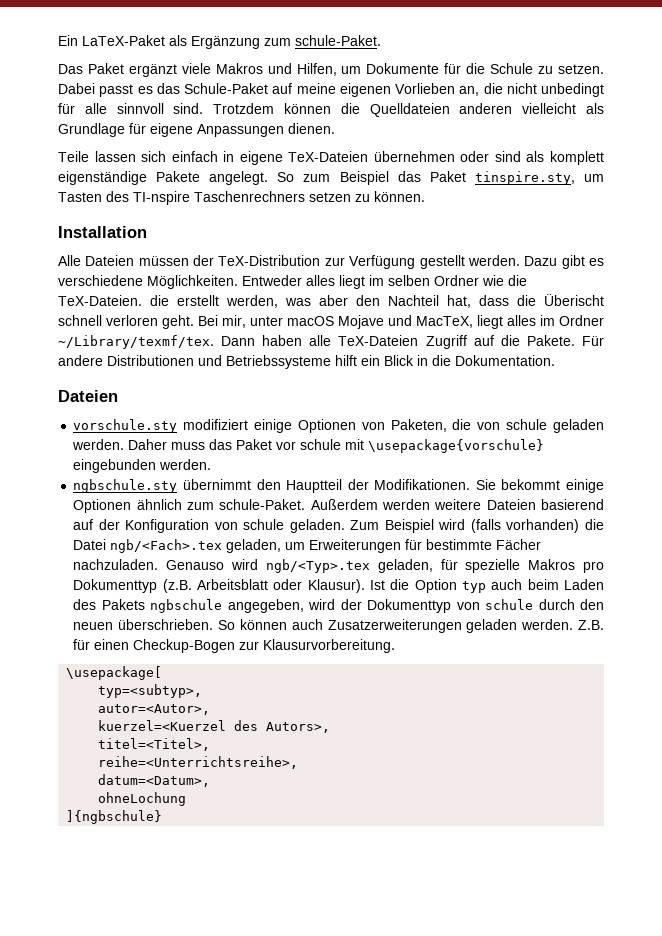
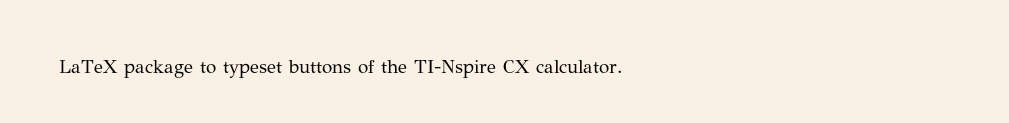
[58,35,381,49] [58,63,604,77] [58,83,604,97] [58,103,604,117] [58,123,335,137] [58,151,604,165] [58,171,604,185] [58,191,425,205] [58,226,147,238] [58,255,605,269] [58,275,527,289] [58,294,604,308] [58,315,604,329] [58,335,604,349] [58,355,555,369] [58,390,118,402] [73,419,604,433] [72,439,545,453] [73,459,212,473] [73,479,604,493] [73,499,604,513] [73,519,604,533] [73,539,542,553] [73,559,604,573] [73,579,604,593] [73,599,604,613] [73,619,604,633] [73,639,396,653] [66,666,163,680] [98,684,203,698] [98,704,211,715] [98,720,331,733] [98,738,211,751] [98,756,299,769] [98,774,211,787] [98,792,187,806] [66,810,163,824] Ein LaTeX-Paket als Ergänzung zum schule-Paket. // Das Paket ergänzt viele Makros und Hilfen, um Dokumente für die Schule zu setzen. Dabei passt es das Schule-Paket auf meine eigenen Vorlieben an, die nicht unbedingt für alle sinnvoll sind. Trotzdem können die Quelldateien anderen vielleicht als Grundlage für eigene Anpassungen dienen. // Teile lassen sich einfach in eigene TeX-Dateien übernehmen oder sind als komplett eigenständige Pakete angelegt. So zum Beispiel das Paket tinspire.sty, um Tasten des TI-nspire Taschenrechners setzen zu können. // Installation // Alle Dateien müssen der TeX-Distribution zur Verfügung gestellt werden. Dazu gibt es verschiedene Möglichkeiten. Entweder alles liegt im selben Ordner wie die TeX-Dateien. die erstellt werden, was aber den Nachteil hat, dass die Überischt schnell verloren geht. Bei mir, unter macOS Mojave und MacTeX, liegt alles im Ordner ~/Library/texmf/tex. Dann haben alle TeX-Dateien Zugriff auf die Pakete. Für andere Distributionen und Betriebssysteme hilft ein Blick in die Dokumentation. // Dateien // vorschule.sty modifiziert einige Optionen von Paketen, die von schule geladen werden. Daher muss das Paket vor schule mit \usepackage{vorschule} eingebunden werden. // ngbschule.sty übernimmt den Hauptteil der Modifikationen. Sie bekommt einige Optionen ähnlich zum schule-Paket. Außerdem werden weitere Dateien basierend auf der Konfiguration von schule geladen. Zum Beispiel wird (falls vorhanden) die Datei ngb/<Fach>.tex geladen, um Erweiterungen für bestimmte Fächer nachzuladen. Genauso wird ngb/<Typ>.tex geladen, für spezielle Makros pro Dokumenttyp (z.B. Arbeitsblatt oder Klausur). Ist die Option typ auch beim Laden des Pakets ngbschule angegeben, wird der Dokumenttyp von schule durch den neuen überschrieben. So können auch Zusatzerweiterungen geladen werden. Z.B. für einen Checkup-Bogen zur Klausurvorbereitung. // \usepackage[ // typ=<subtyp>, // autor=<Autor>, // kuerzel=<Kuerzel des Autors>, // titel=<Titel>, // reihe=<Unterrichtsreihe>, // datum=<Datum>, // ohneLochung // ]{ngbschule} -> [59,60,622,78] LaTeX package to typeset buttons of the TI-Nspire CX calculator.

